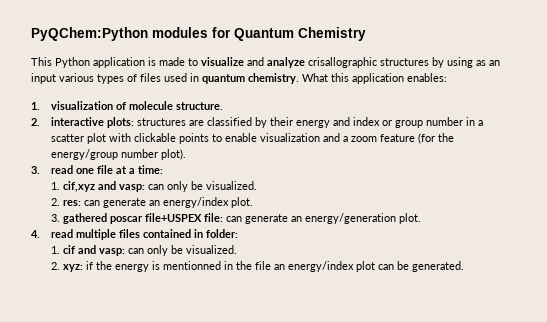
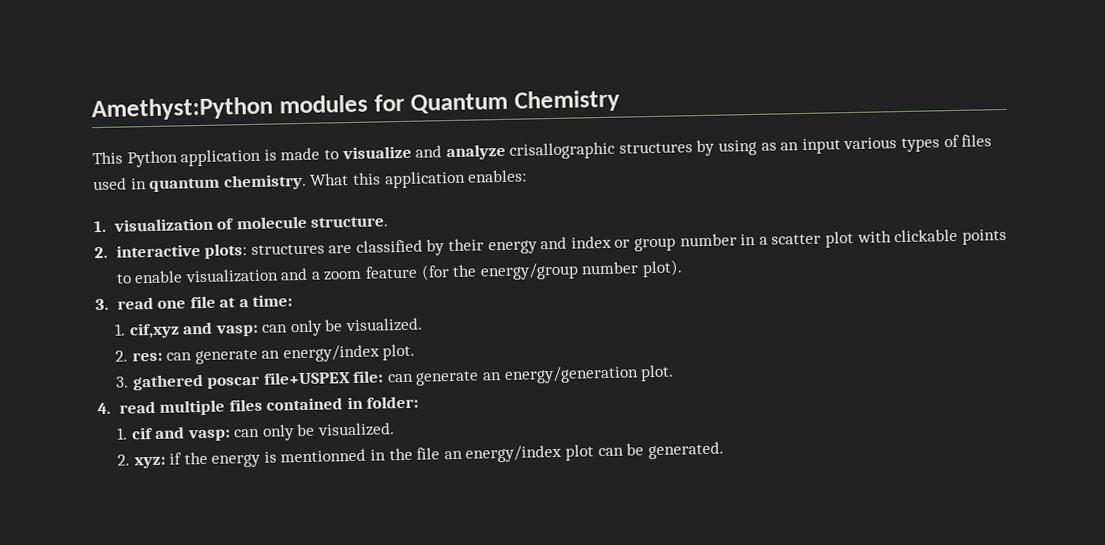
[31,27,148,41] PyQChem:Python -> [91,96,273,122] Amethyst:Python

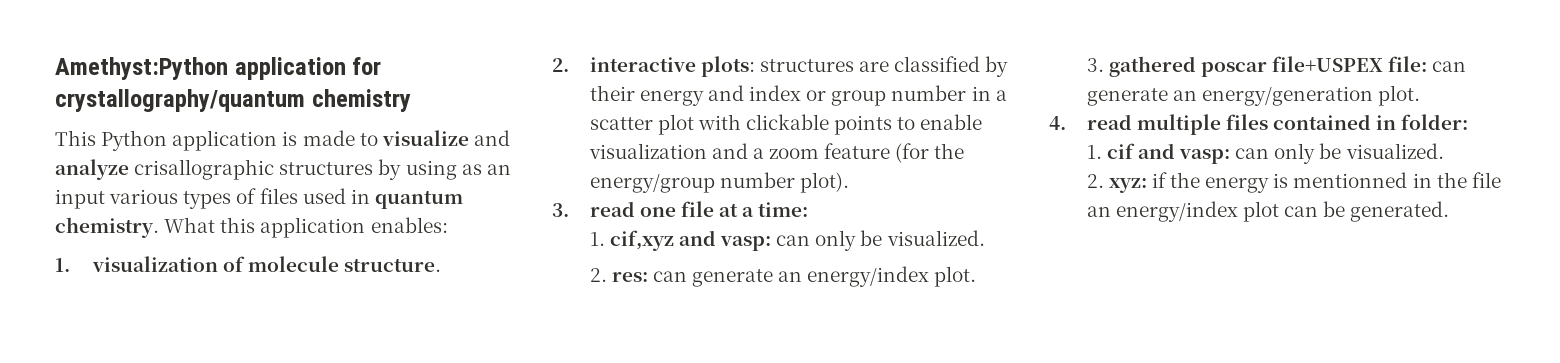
[278,89,620,114] modules for Quantum Chemistry -> [234,57,382,80] [55,89,411,112] application for crystallography/quantum chemistry

